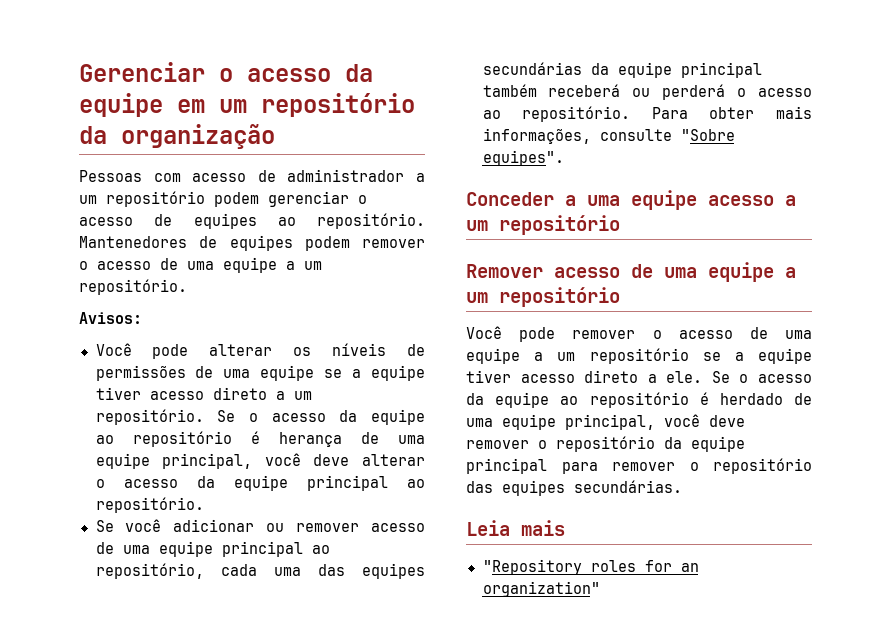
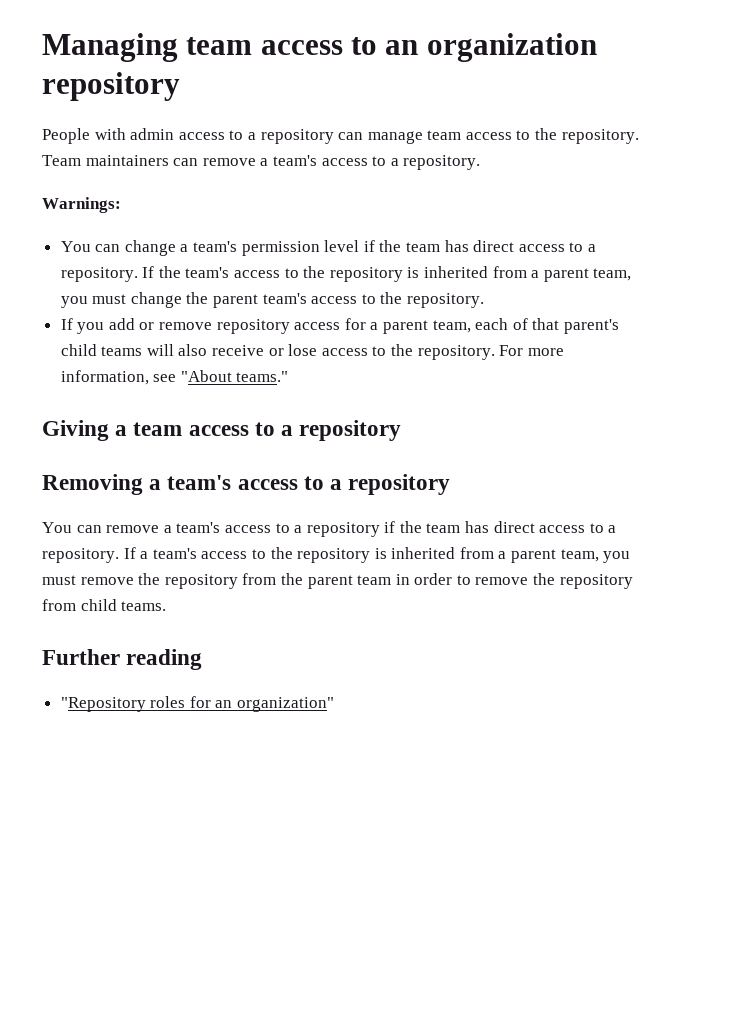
[79,62,373,82] [79,93,415,117] [79,124,275,149] [79,169,425,182] [79,191,367,207] [79,213,425,229] [79,235,425,251] [79,257,322,273] [79,279,187,295] [79,312,142,324] [95,343,425,359] [95,365,425,381] [95,387,312,400] [95,409,425,425] [95,431,425,447] [95,453,425,469] [95,475,425,491] [95,497,204,513] [95,519,425,532] [95,541,330,557] [95,563,425,579] [482,62,762,78] [482,84,812,100] [482,106,812,122] [482,128,735,144] [482,150,564,166] [466,190,796,210] [466,215,620,235] [466,262,796,282] [466,287,620,307] [466,326,812,342] [466,348,812,364] [466,370,812,383] [466,392,812,408] [466,414,745,430] [466,436,745,452] [466,458,812,474] [466,480,682,496] [466,520,565,536] Gerenciar o acesso da equipe em um repositório da organização // Pessoas com acesso de administrador a um repositório podem gerenciar o acesso de equipes ao repositório. Mantenedores de equipes podem remover o acesso de uma equipe a um repositório. // Avisos: // Você pode alterar os níveis de permissões de uma equipe se a equipe tiver acesso direto a um repositório. Se o acesso da equipe ao repositório é herança de uma equipe principal, você deve alterar o acesso da equipe principal ao repositório. // Se você adicionar ou remover acesso de uma equipe principal ao repositório, cada uma das equipes secundárias da equipe principal também receberá ou perderá o acesso ao repositório. Para obter mais informações, consulte "Sobre equipes". // Conceder a uma equipe acesso a um repositório // Remover acesso de uma equipe a um repositório // Você pode remover o acesso de uma equipe a um repositório se a equipe tiver acesso direto a ele. Se o acesso da equipe ao repositório é herdado de uma equipe principal, você deve remover o repositório da equipe principal para remover o repositório das equipes secundárias. // Leia mais -> [42,33,597,62] [42,72,180,101] [42,128,639,144] [42,155,481,170] [42,197,121,213] [60,240,596,256] [60,266,632,282] [60,292,485,308] [60,318,619,334] [60,344,564,360] [60,370,289,385] [42,420,402,441] [42,474,451,495] [42,521,617,537] [42,547,631,563] [42,573,633,589] [42,599,167,611] [42,649,203,670] Managing team access to an organization repository // People with admin access to a repository can manage team access to the repository. Team maintainers can remove a team's access to a repository. // Warnings: // You can change a team's permission level if the team has direct access to a repository. If the team's access to the repository is inherited from a parent team, you must change the parent team's access to the repository. // If you add or remove repository access for a parent team, each of that parent's child teams will also receive or lose access to the repository. For more information, see "About teams." // Giving a team access to a repository // Removing a team's access to a repository // You can remove a team's access to a repository if the team has direct access to a repository. If a team's access to the repository is inherited from a parent team, you must remove the repository from the parent team in order to remove the repository from child teams. // Further reading

